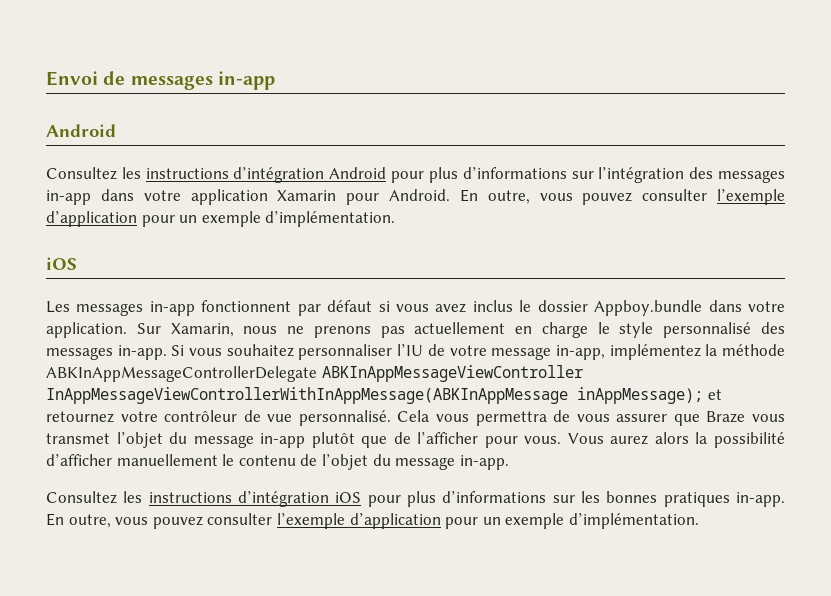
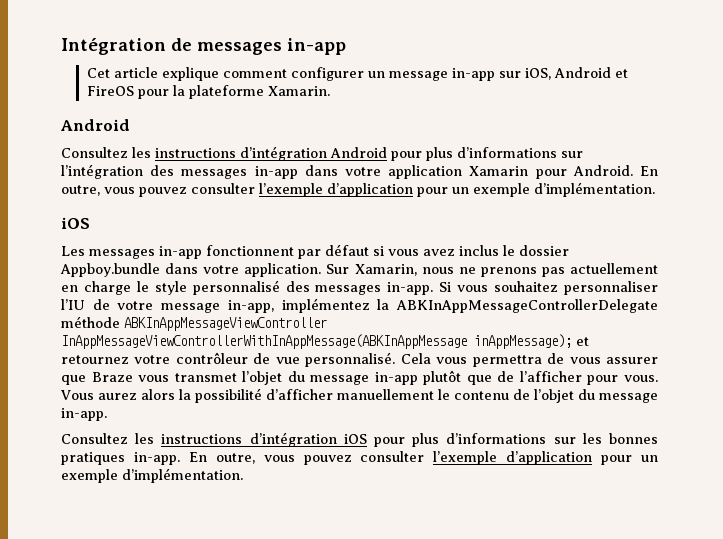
[46,71,98,86] Envoi -> [61,37,166,55] Intégration
(275, 80) none -> [86,67,628,81] [86,85,330,99] // Cet article explique comment configurer un message in-app sur iOS, Android et FireOS pour la plateforme Xamarin.
[722,344,785,356] [46,366,317,382] méthode ABKInAppMessageControllerDelegate -> [396,299,658,313] [61,316,120,328] ABKInAppMessageControllerDelegate méthode

